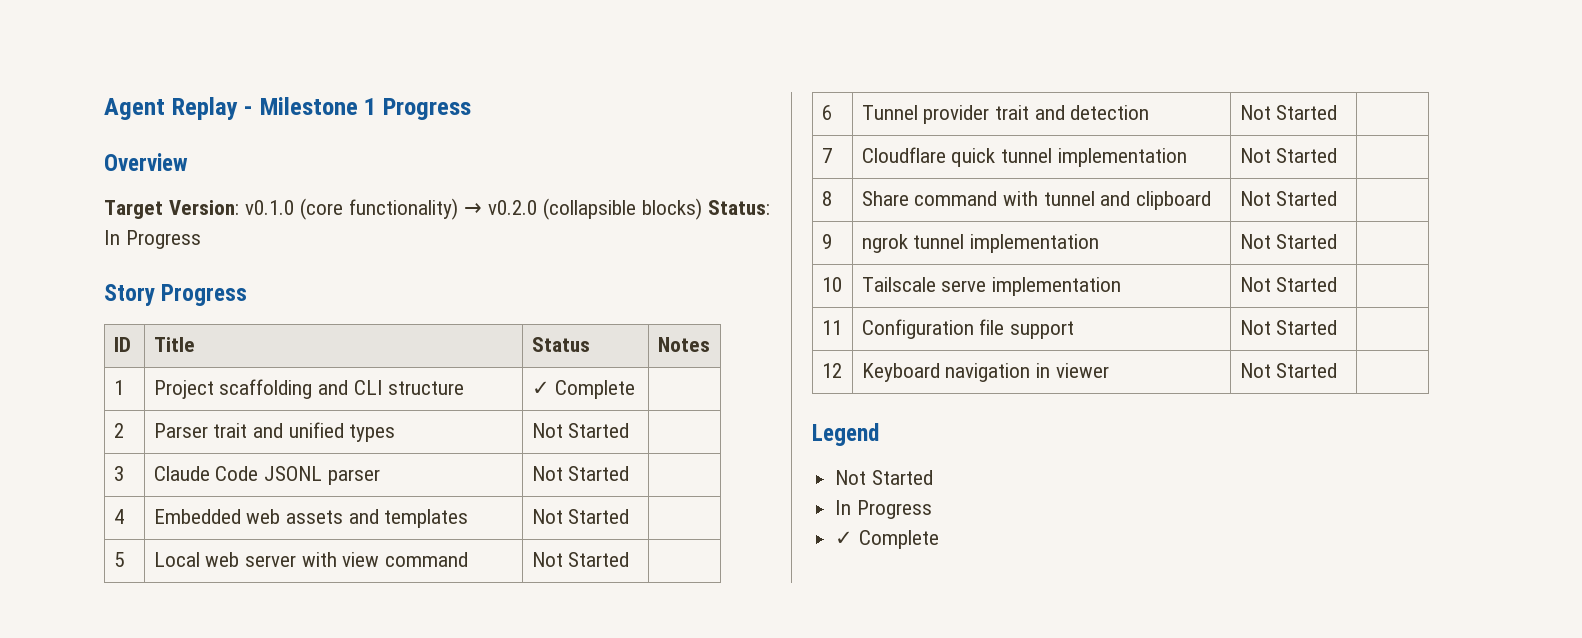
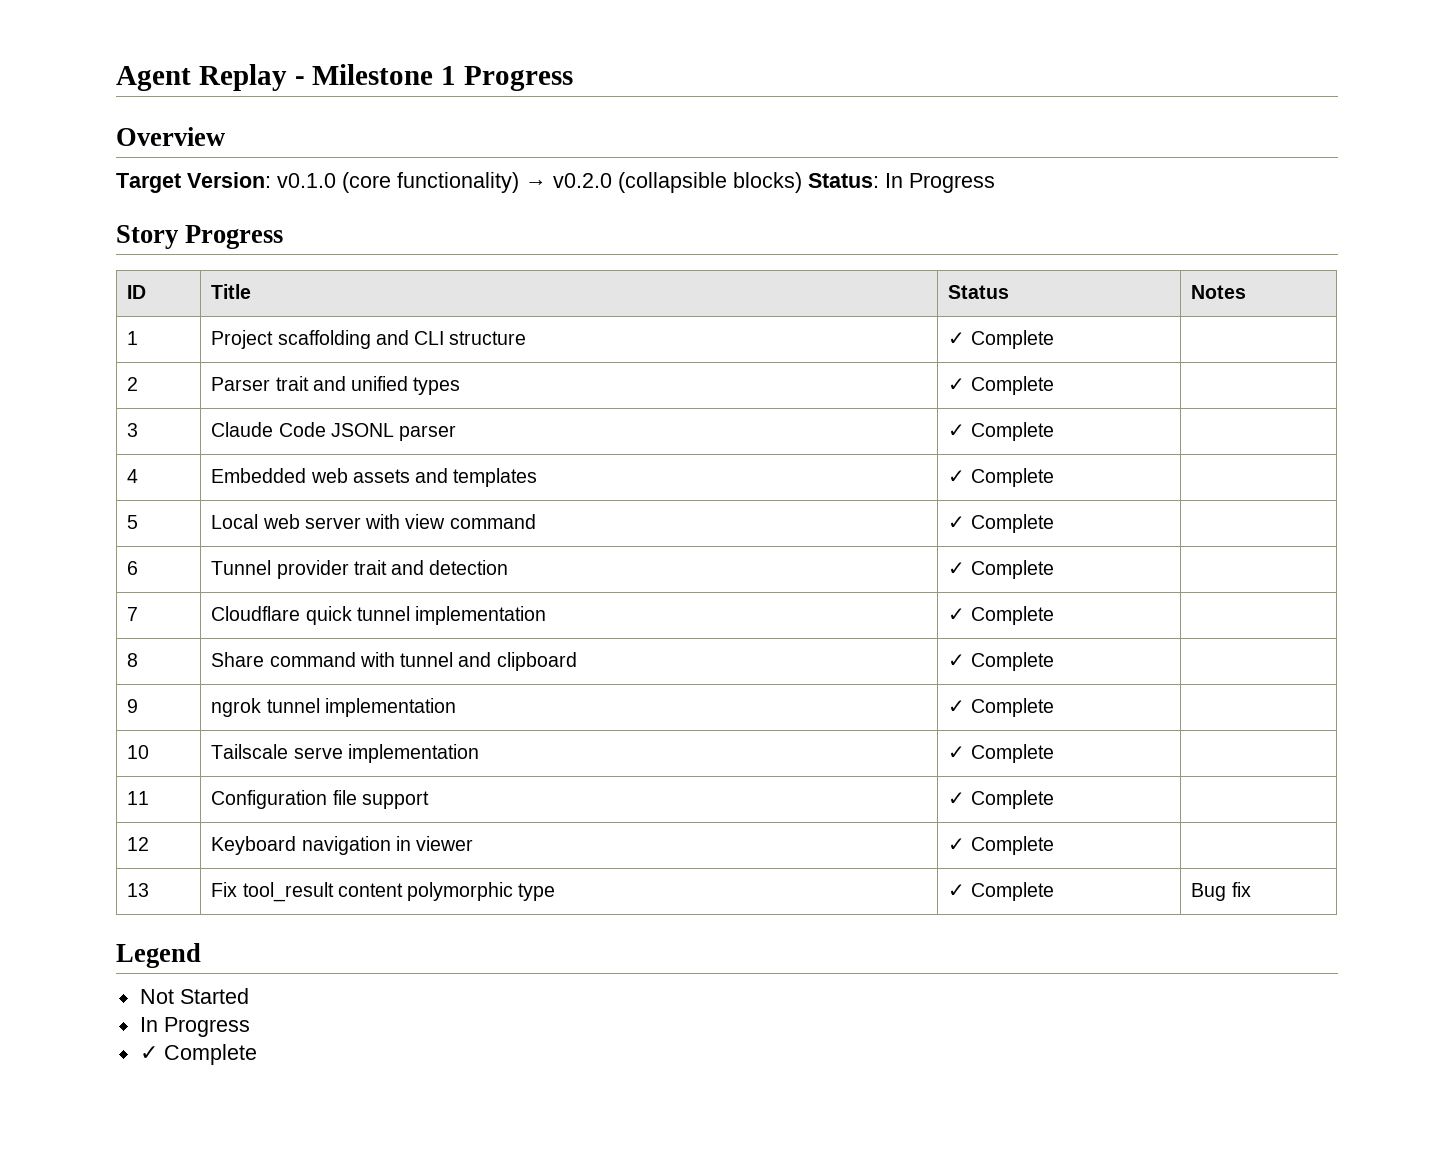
[531,423,630,438] Not Started -> [948,376,1054,395] ✓ Complete
[531,466,630,481] Not Started -> [948,422,1054,441] ✓ Complete
[531,509,630,524] Not Started -> [948,468,1054,487] ✓ Complete
[531,552,630,567] Not Started -> [948,514,1054,533] ✓ Complete
[1239,105,1338,120] Not Started -> [948,560,1054,579] ✓ Complete
[1239,148,1338,163] Not Started -> [948,606,1054,625] ✓ Complete
[1239,191,1338,206] Not Started -> [948,652,1054,671] ✓ Complete
[1239,234,1338,249] Not Started -> [948,698,1054,717] ✓ Complete
[1239,277,1338,292] Not Started -> [948,744,1054,763] ✓ Complete
[1239,320,1338,335] Not Started -> [948,790,1054,809] ✓ Complete
[1239,363,1338,378] Not Started | -> [948,836,1054,855] [127,883,150,897] [211,882,556,902] [948,882,1054,901] [1191,882,1251,901] ✓ Complete | // 13 | Fix tool_result content polymorphic type | ✓ Complete | Bug fix

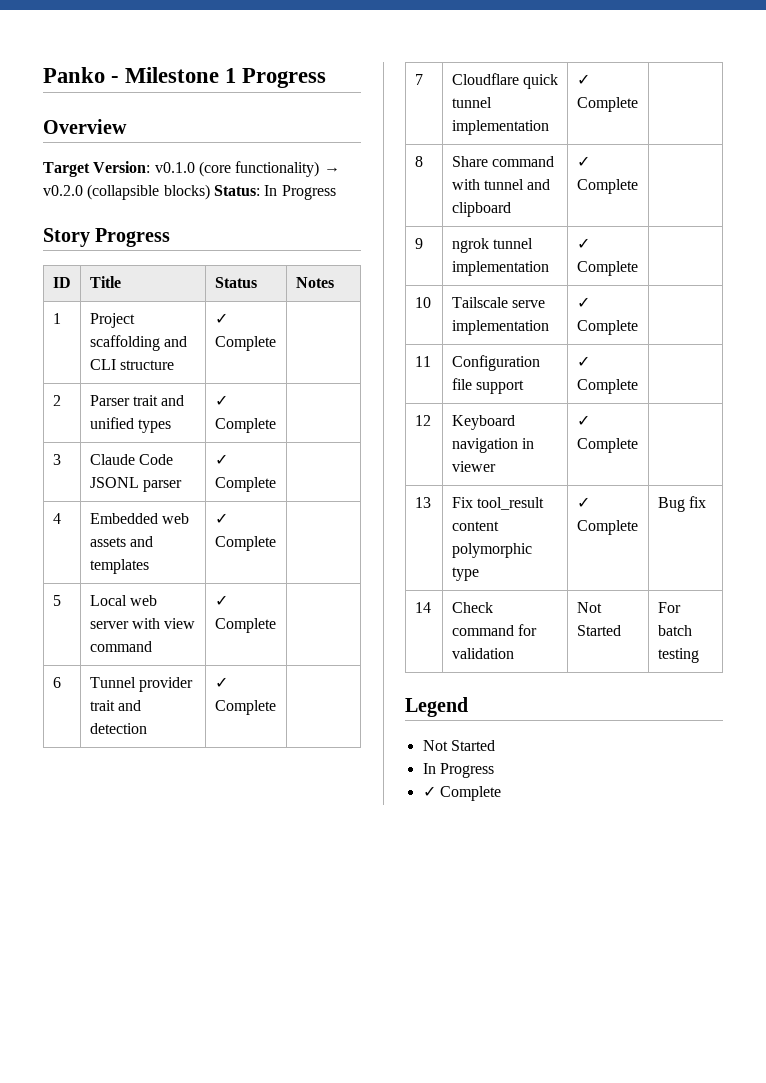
[116,64,287,91] Agent Replay -> [43,67,105,83] Panko
(1251, 889) none -> [414,602,431,613] [451,602,493,613] [451,624,537,636] [451,648,514,659] [576,602,602,613] [576,625,621,636] [657,602,681,613] [657,625,692,636] [657,648,699,663] // 14 | Check command for validation | Not Started | For batch testing

